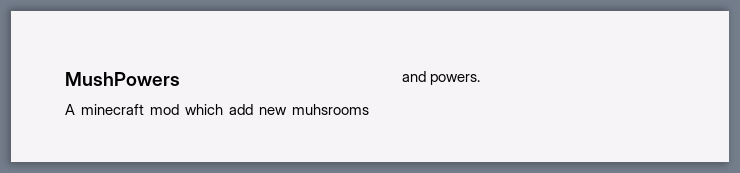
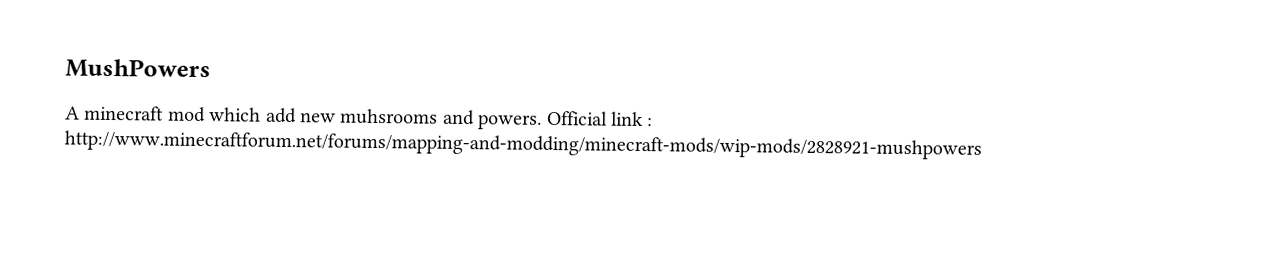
(481, 79) none -> [546,110,654,127] [64,130,982,160] Official link : http://www.minecraftforum.net/forums/mapping-and-modding/minecraft-mods/wip-mods/2828921-mushpowers

